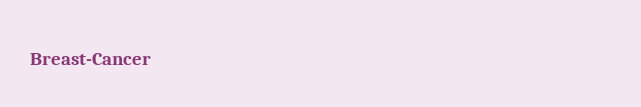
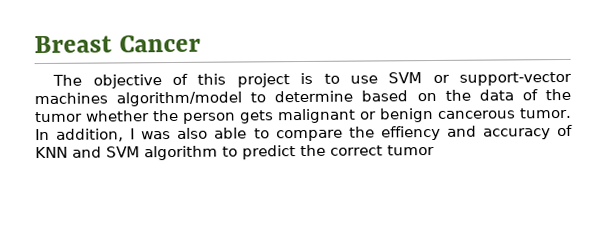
[30,53,151,65] Breast-Cancer -> [34,34,201,54] [52,71,572,89] [34,88,571,107] [34,107,573,124] [35,124,573,142] [35,144,435,161] Breast Cancer // The objective of this project is to use SVM or support-vector machines algorithm/model to determine based on the data of the tumor whether the person gets malignant or benign cancerous tumor. In addition, I was also able to compare the effiency and accuracy of KNN and SVM algorithm to predict the correct tumor

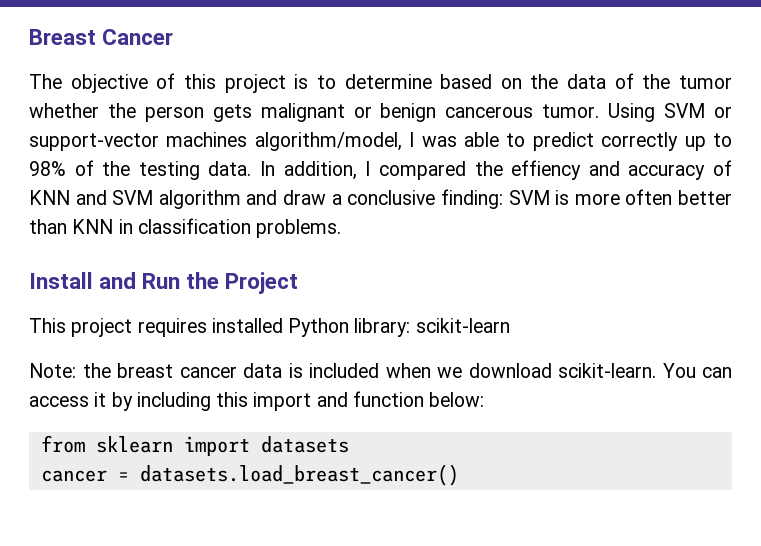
[349,71,572,86] [34,91,267,107] use SVM or support-vector machines algorithm/model to -> (336, 82) none
[35,127,343,142] In addition, I was also able to compare -> [608,103,732,122] [29,132,732,151] [29,160,466,180] Using SVM or support-vector machines algorithm/model, I was able to predict correctly up to 98% of the testing data. In addition, I compared
[222,144,435,160] to predict the correct tumor -> [246,189,732,209] [29,218,342,238] [29,272,299,294] [29,318,510,337] [29,363,732,378] [29,391,485,411] [40,435,349,456] [40,464,459,486] and draw a conclusive finding: SVM is more often better than KNN in classification problems. // Install and Run the Project // This project requires installed Python library: scikit-learn // Note: the breast cancer data is included when we download scikit-learn. You can access it by including this import and function below: // from sklearn import datasets // cancer = datasets.load_breast_cancer()

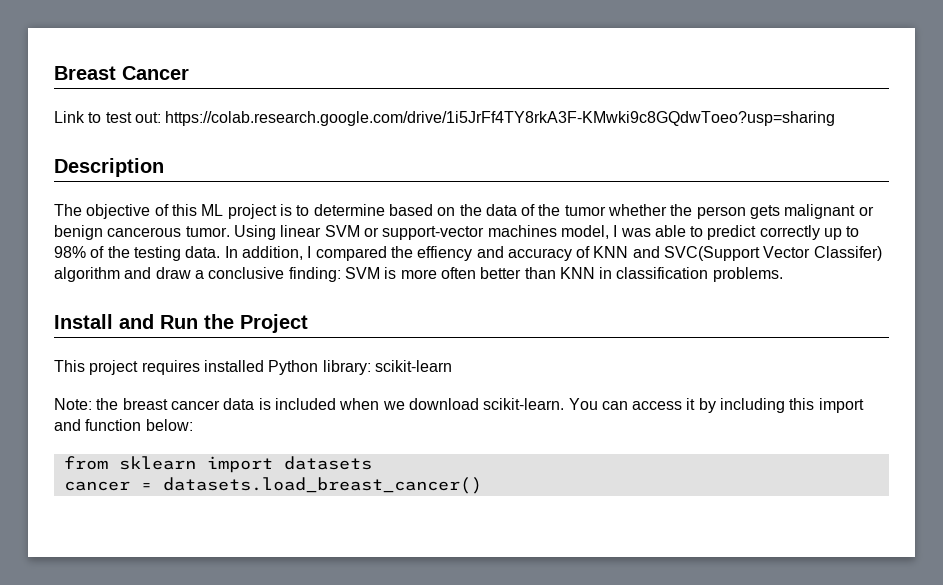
(174, 37) none -> [54,111,836,126] [54,158,164,177] // Link to test out: https://colab.research.google.com/drive/1i5JrFf4TY8rkA3F-KMwki9c8GQdwToeo?usp=sharing // Description
(216, 81) none -> [201,204,224,216] ML
(656, 112) none -> [280,225,322,237] linear
[254,132,402,151] algorithm/model, -> [560,225,609,239] model,
[112,190,154,205] SVM -> [664,246,882,261] SVC(Support Vector Classifer)

